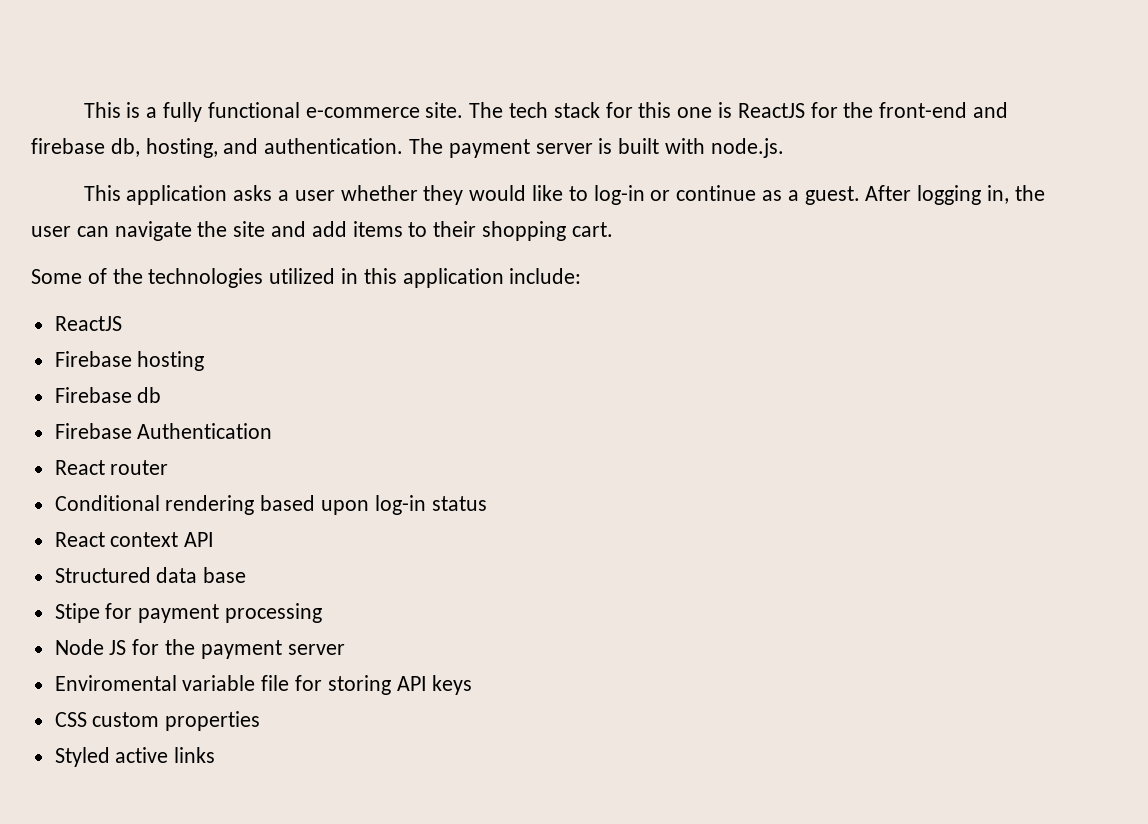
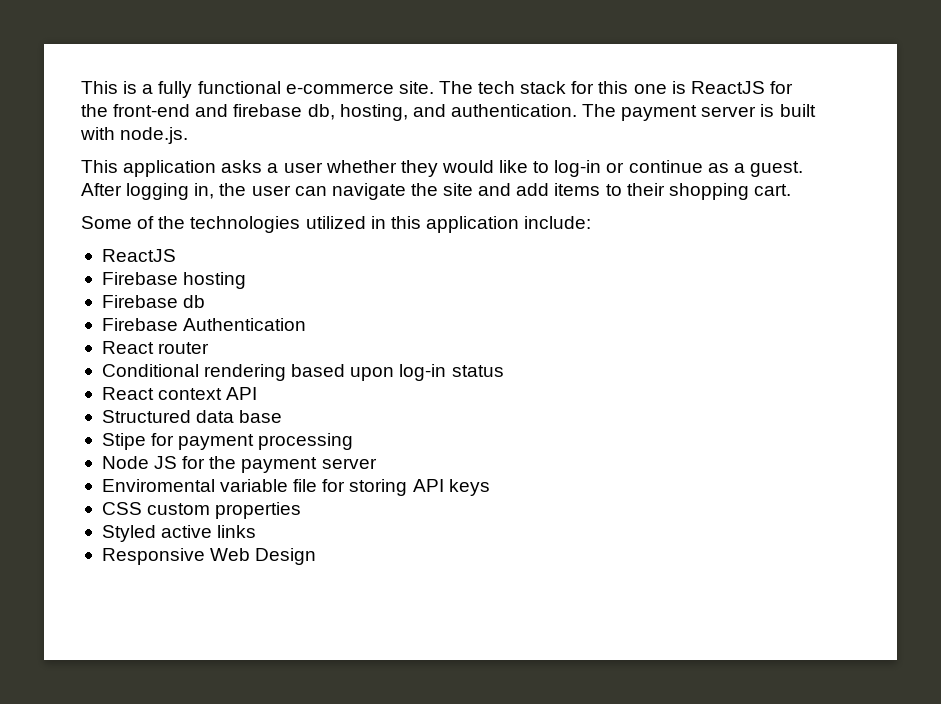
(216, 755) none -> [101,548,317,565] // Responsive Web Design

